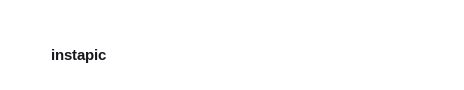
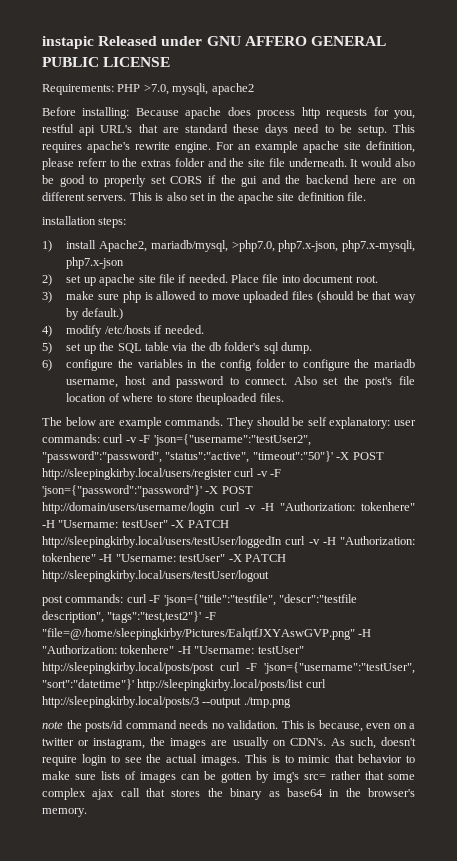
(106, 56) none -> [98,36,386,46] [42,57,171,67] [42,83,254,95] [42,107,416,119] [42,124,416,136] [42,141,415,153] [42,158,416,170] [42,175,417,187] [42,192,367,204] [42,216,127,228] [42,240,415,252] [66,257,125,269] [42,274,378,286] [42,291,416,303] [66,308,123,320] [42,325,204,337] [42,342,313,354] [42,359,415,371] [66,376,415,388] [66,393,284,405] [42,417,416,429] [42,434,311,446] [42,451,384,463] [42,468,282,480] [42,485,253,497] [42,502,415,514] [42,520,229,528] [42,536,415,548] [42,553,286,562] [42,570,269,582] [42,594,357,606] [42,611,216,623] [42,628,372,640] [42,645,304,654] [42,662,415,674] [42,679,326,691] [42,696,291,708] [42,720,415,732] [42,737,416,749] [42,754,416,766] [42,771,415,783] [42,788,416,800] [42,808,87,817] Released under GNU AFFERO GENERAL PUBLIC LICENSE // Requirements: PHP >7.0, mysqli, apache2 // Before installing: Because apache does process http requests for you, restful api URL's that are standard these days need to be setup. This requires apache's rewrite engine. For an example apache site definition, please referr to the extras folder and the site file underneath. It would also be good to properly set CORS if the gui and the backend here are on different servers. This is also set in the apache site definition file. // installation steps: // 1) install Apache2, mariadb/mysql, >php7.0, php7.x-json, php7.x-mysqli, php7.x-json // 2) set up apache site file if needed. Place file into document root. // 3) make sure php is allowed to move uploaded files (should be that way by default.) // 4) modify /etc/hosts if needed. // 5) set up the SQL table via the db folder's sql dump. // 6) configure the variables in the config folder to configure the mariadb username, host and password to connect. Also set the post's file location of where to store theuploaded files. // The below are example commands. They should be self explanatory: user commands: curl -v -F 'json={"username":"testUser2", "password":"password", "status":"active", "timeout":"50"}' -X POST http://sleepingkirby.local/users/register curl -v -F 'json={"password":"password"}' -X POST http://domain/users/username/login curl -v -H "Authorization: tokenhere" -H "Username: testUser" -X PATCH http://sleepingkirby.local/users/testUser/loggedIn curl -v -H "Authorization: tokenhere" -H "Username: testUser" -X PATCH http://sleepingkirby.local/users/testUser/logout // post commands: curl -F 'json={"title":"testfile", "descr":"testfile description", "tags":"test,test2"}' -F "file=@/home/sleepingkirby/Pictures/EalqtfJXYAswGVP.png" -H "Authorization: tokenhere" -H "Username: testUser" http://sleepingkirby.local/posts/post curl -F 'json={"username":"testUser", "sort":"datetime"}' http://sleepingkirby.local/posts/list curl http://sleepingkirby.local/posts/3 --output ./tmp.png // note the posts/id command needs no validation. This is because, even on a twitter or instagram, the images are usually on CDN's. As such, doesn't require login to see the actual images. This is to mimic that behavior to make sure lists of images can be gotten by img's src= rather that some complex ajax call that stores the binary as base64 in the browser's memory.

